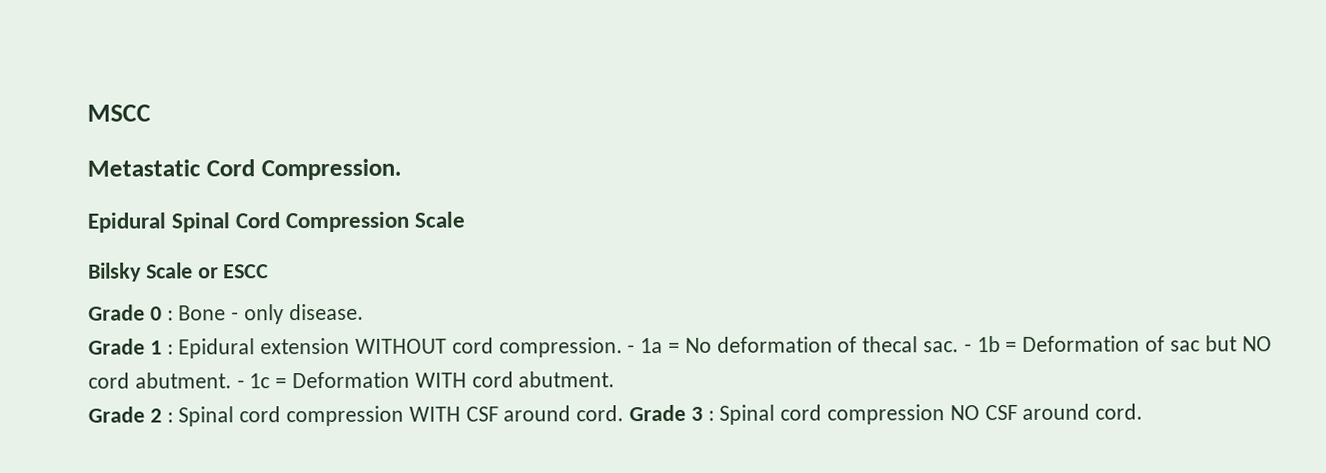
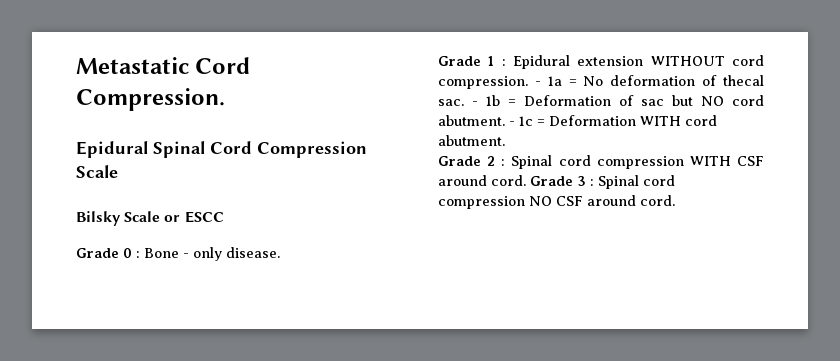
[87,104,151,122] MSCC // -> (76, 65) none

